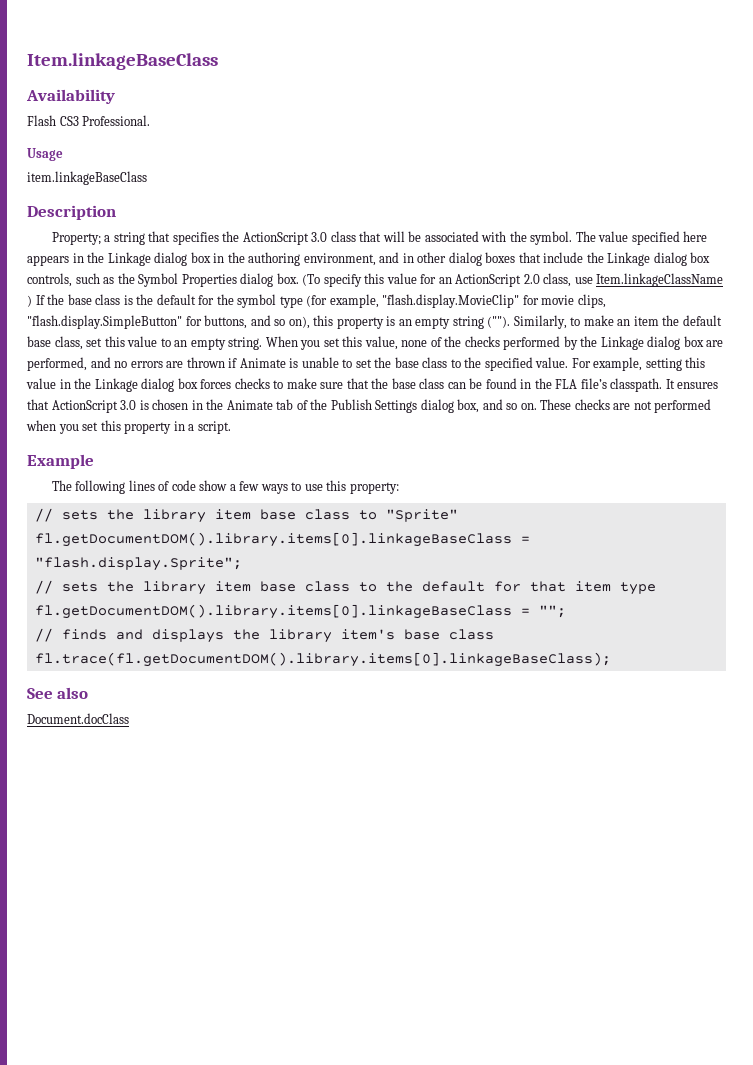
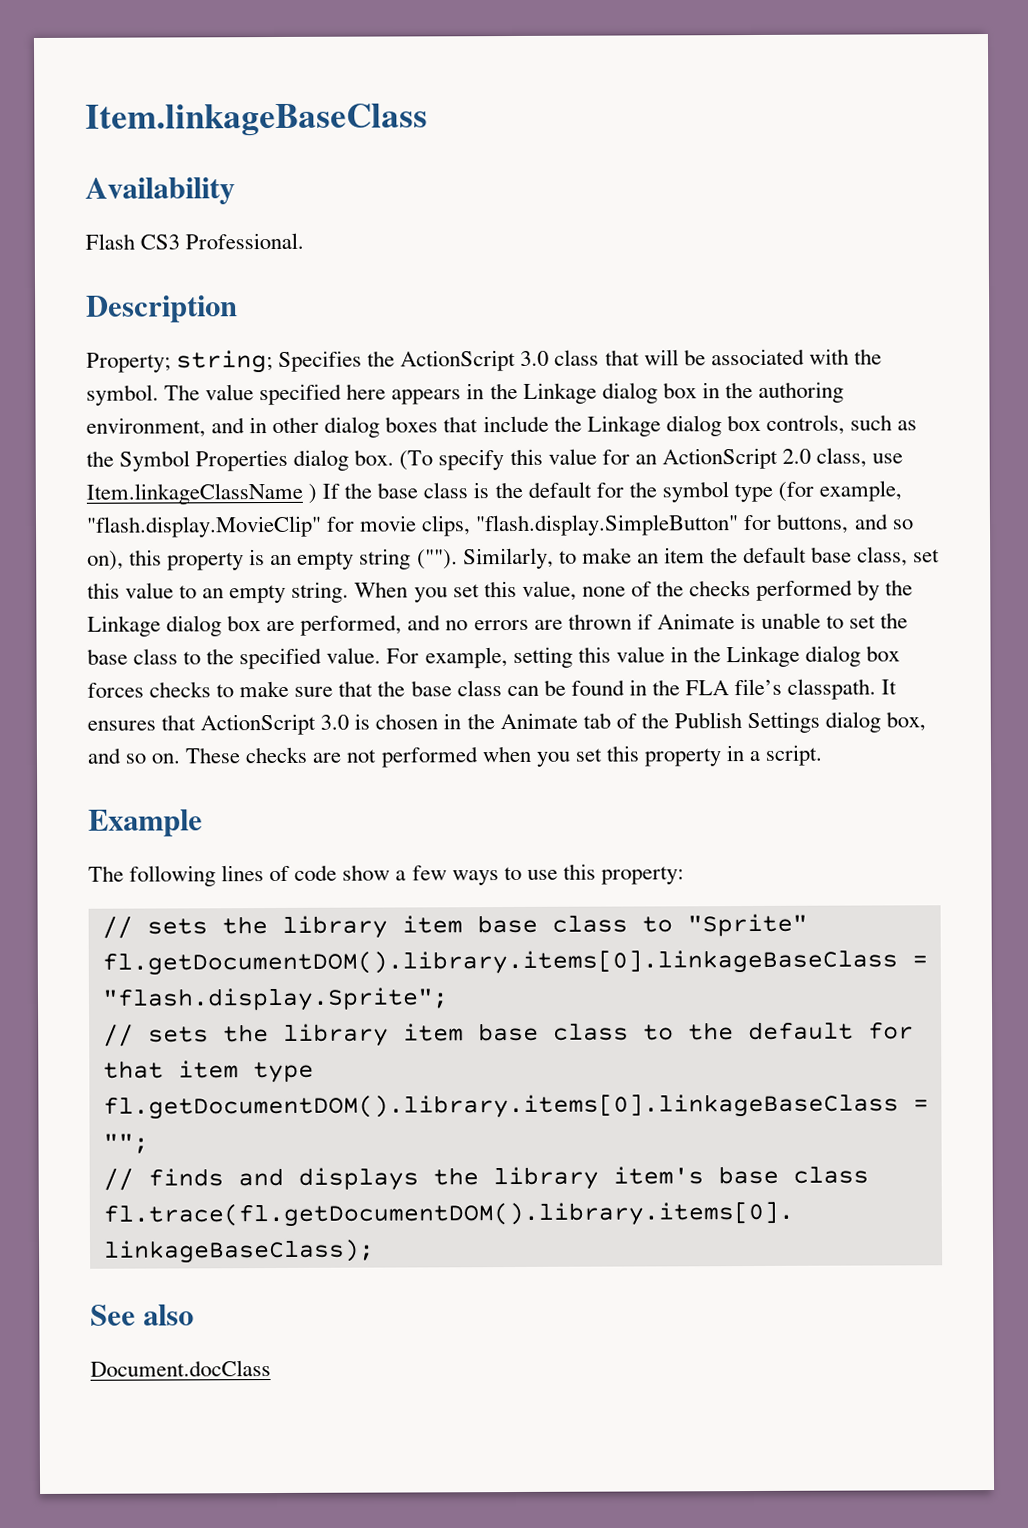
[27,148,63,161] [27,171,147,185] // Usage // item.linkageBaseClass -> (305, 241) none
[104,231,219,245] a string that specifies -> [176,350,363,374] string; Specifies

